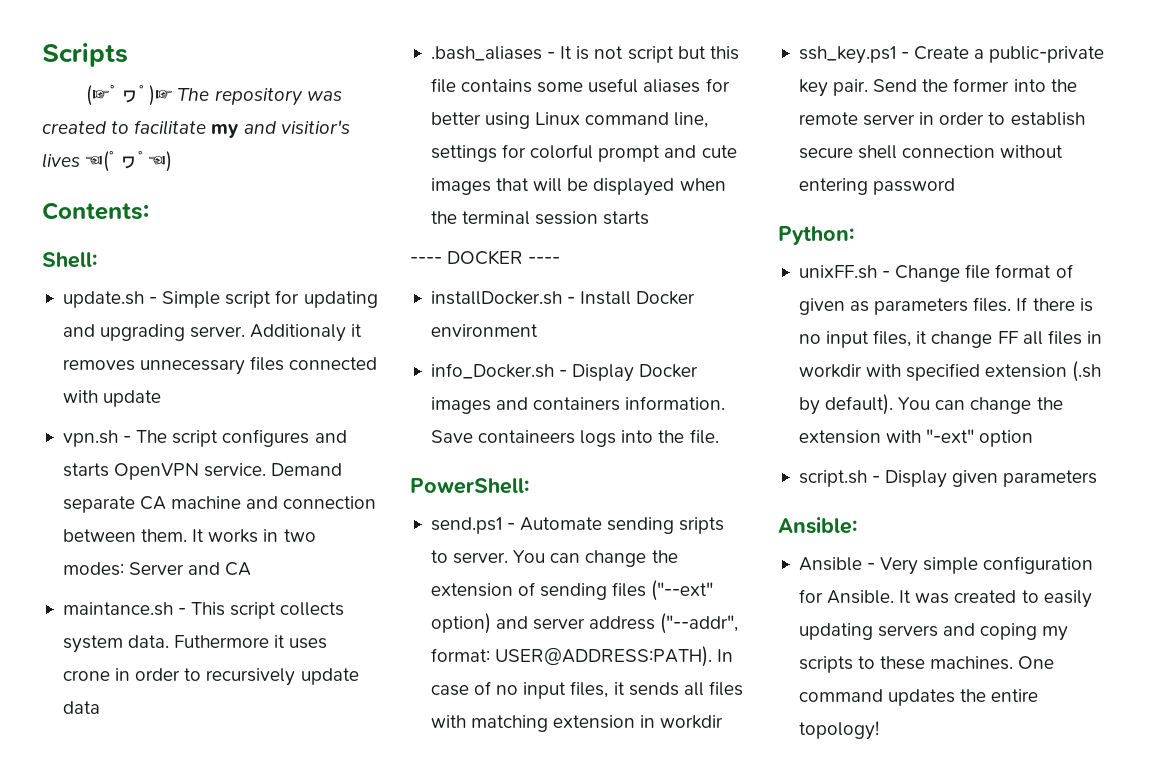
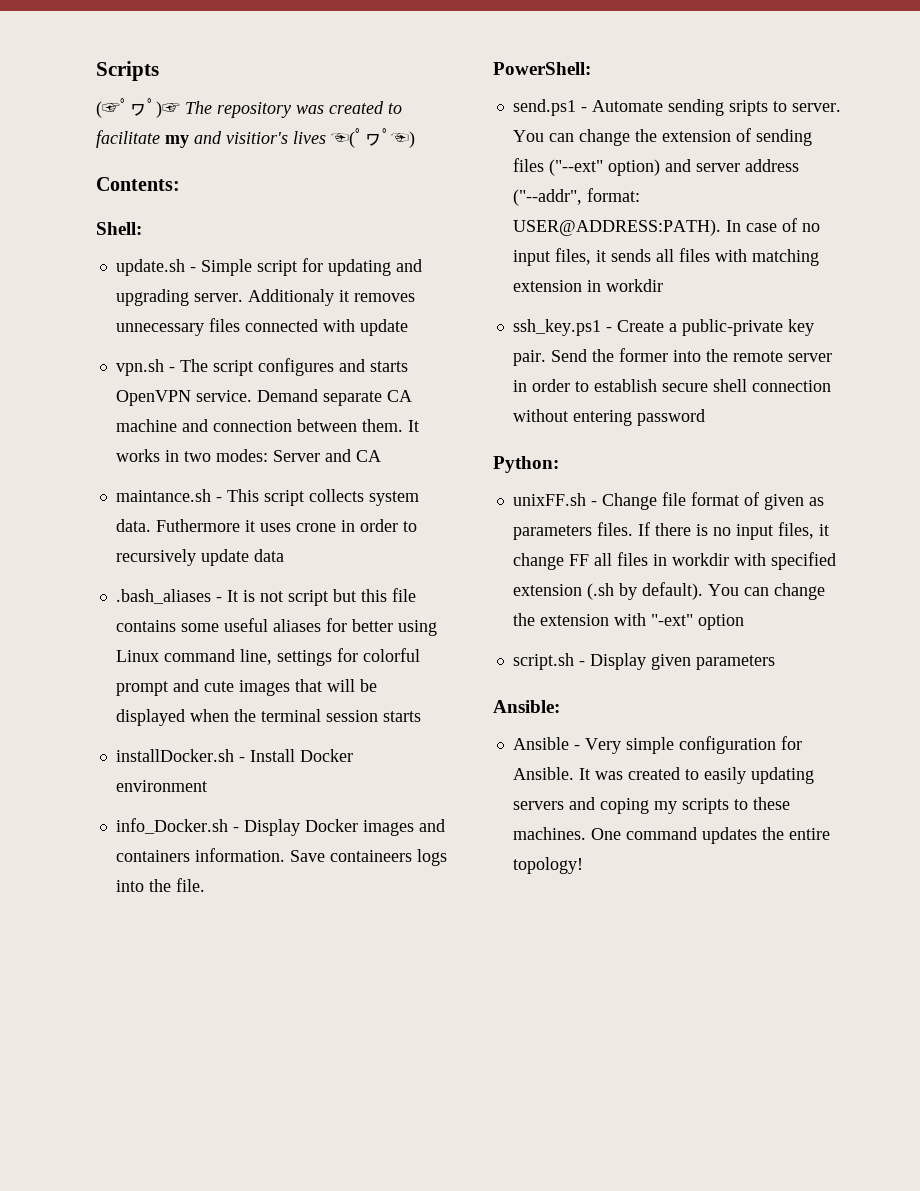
[410,250,561,265] // ---- DOCKER ---- -> (421, 716) none

